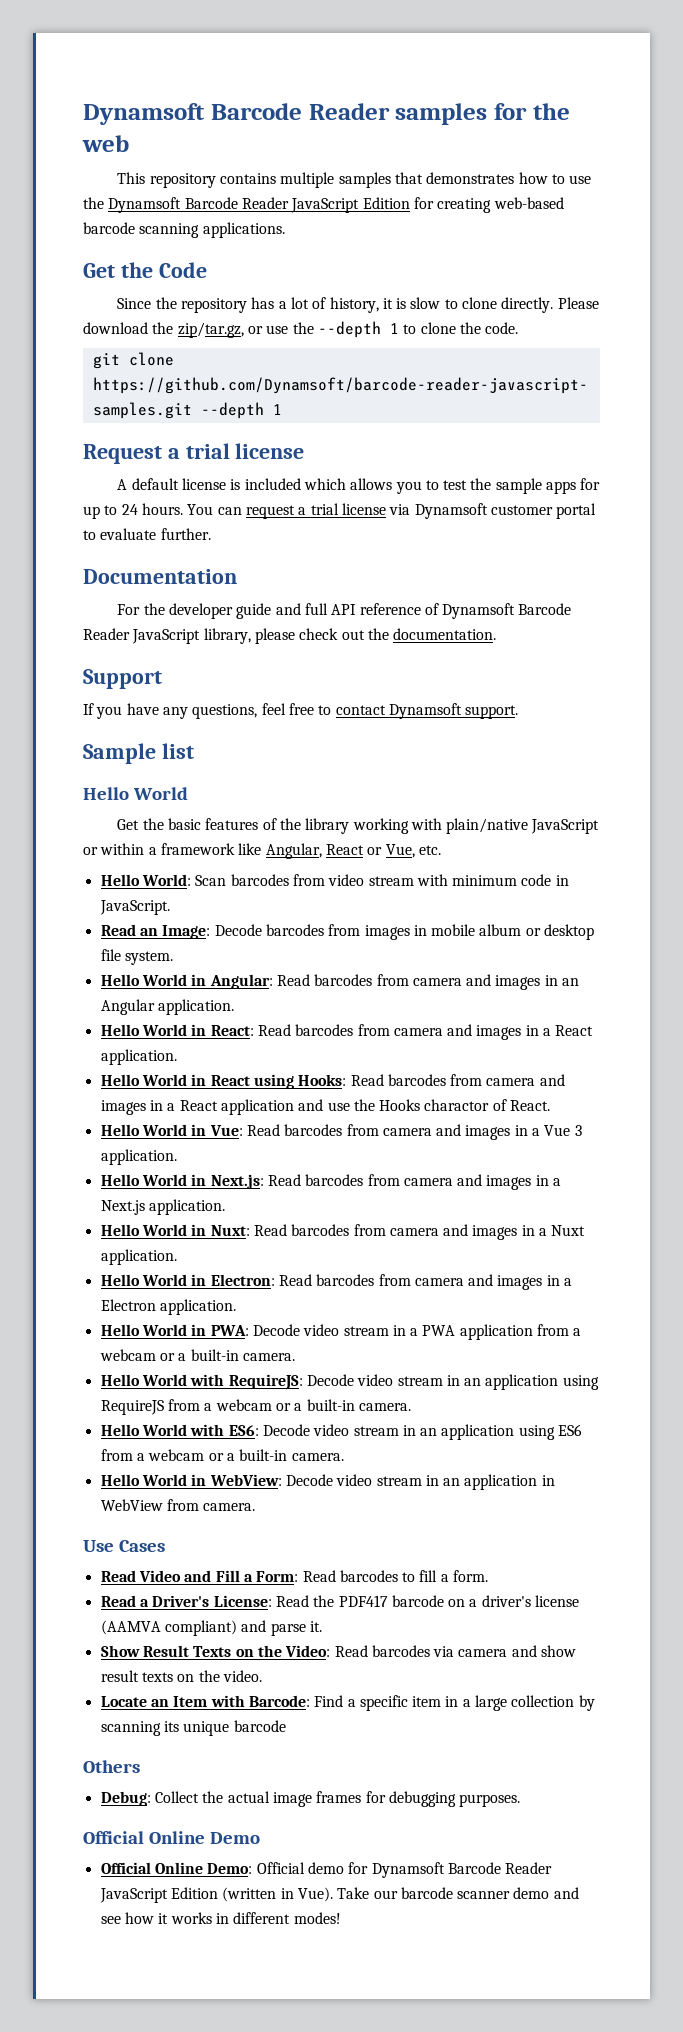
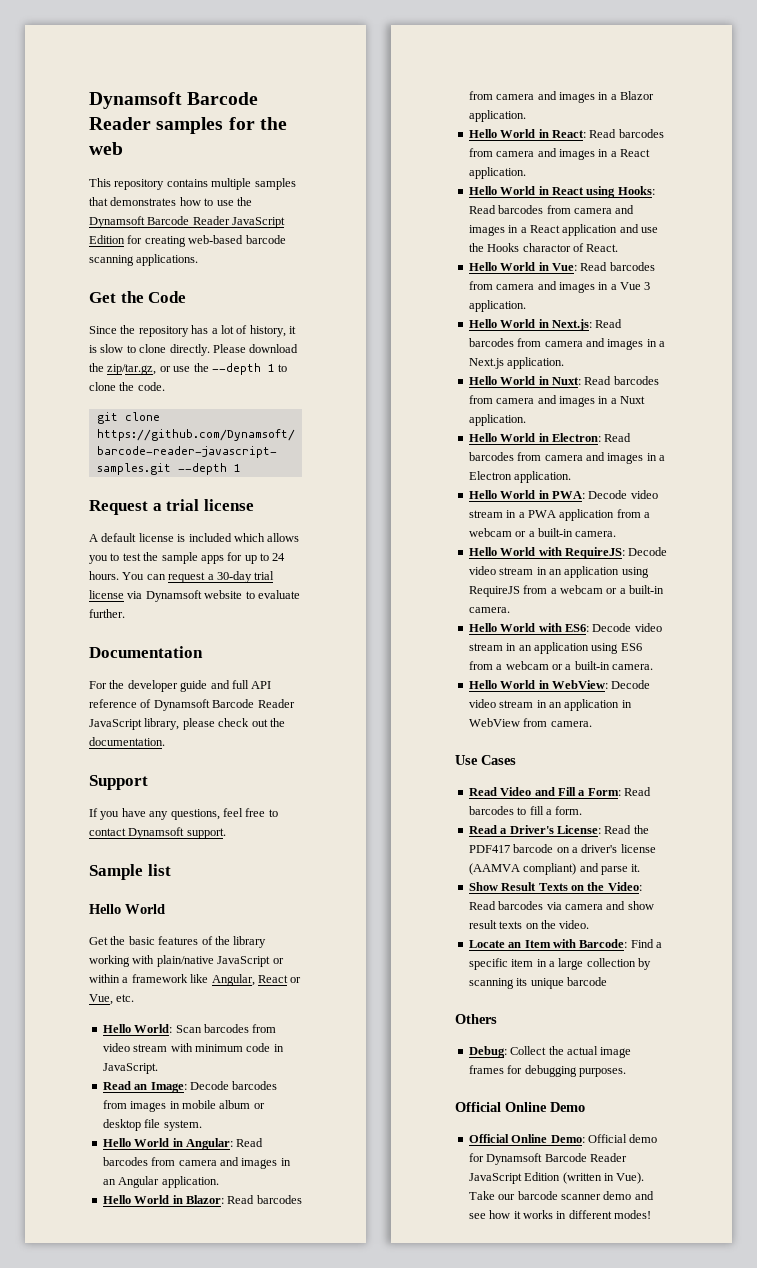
(307, 511) none -> [216,571,252,583] 30-day
[490,503,597,519] customer portal -> [204,590,243,599] website
(234, 1007) none -> [102,1195,302,1204] [468,91,654,103] [468,110,526,122] // Hello World in Blazor: Read barcodes from camera and images in a Blazor application.

